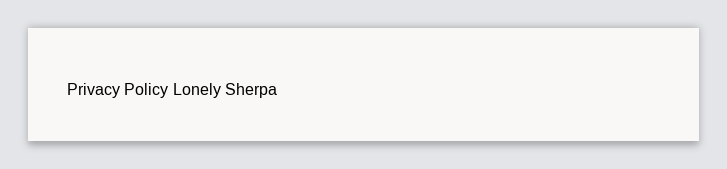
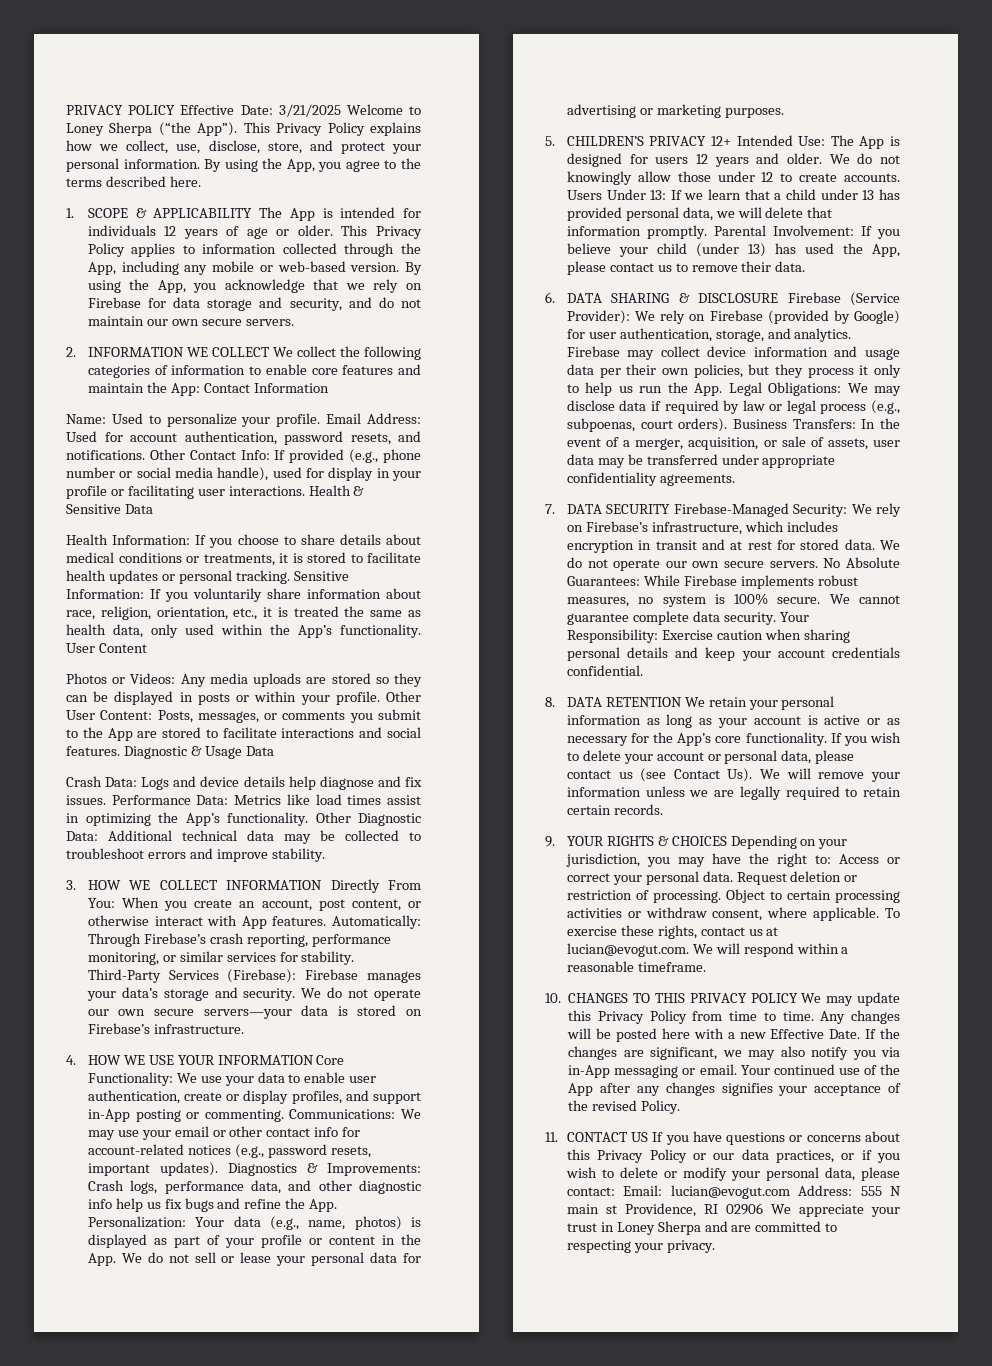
[67,83,277,98] Privacy Policy Lonely Sherpa -> [66,104,421,117] [66,122,422,136] [66,140,421,154] [66,158,421,172] [66,176,201,187] [66,207,421,221] [87,225,422,239] [87,243,421,257] [87,261,422,275] [87,279,422,293] [87,297,421,311] [87,316,294,326] [66,346,421,360] [87,364,421,378] [87,382,329,396] [66,413,421,427] [66,431,421,445] [66,449,422,463] [66,467,421,481] [66,485,365,499] [66,504,153,514] [66,534,421,548] [66,552,421,566] [66,570,349,584] [66,588,421,602] [66,606,421,620] [66,624,421,638] [66,643,147,653] [66,673,423,687] [66,691,421,705] [66,709,421,723] [66,727,421,741] [66,746,274,759] [66,776,422,790] [66,794,422,805] [66,812,421,826] [66,830,421,844] [66,848,325,862] [66,879,422,893] [87,897,421,911] [87,915,422,929] [87,933,391,947] [87,951,355,965] [87,969,421,983] [86,987,421,1001] [87,1005,423,1019] [87,1023,244,1034] [66,1055,345,1065] [87,1072,377,1086] [87,1090,422,1104] [87,1109,422,1122] [87,1126,361,1140] [87,1144,371,1158] [87,1162,421,1176] [87,1180,421,1194] [87,1198,338,1212] [87,1216,421,1230] [87,1234,422,1248] [87,1252,422,1266] [566,104,784,118] [545,135,901,149] [566,153,900,167] [566,171,901,185] [566,189,901,200] [566,207,833,221] [566,225,900,239] [566,243,900,257] [566,261,806,275] [545,292,900,306] [566,310,900,324] [566,328,852,342] [566,346,900,360] [566,364,901,378] [566,382,901,396] [566,400,900,414] [566,418,900,432] [566,436,900,450] [566,454,836,468] [566,472,735,486] [545,503,901,517] [566,521,838,535] [566,539,900,553] [566,557,900,571] [566,575,858,589] [566,593,900,607] [566,611,809,625] [566,629,850,643] [566,647,900,661] [566,665,643,676] [545,696,835,710] [566,714,900,728] [566,732,901,746] [566,750,855,764] [566,768,900,782] [566,786,901,800] [566,804,663,815] [545,835,848,849] [565,853,900,867] [566,871,858,885] [566,889,900,903] [566,907,900,921] [566,925,779,939] [566,943,849,957] [566,961,706,972] [545,992,900,1006] [568,1010,900,1024] [567,1028,900,1042] [568,1046,900,1060] [568,1064,900,1078] [568,1082,901,1096] [568,1100,681,1114] [545,1131,900,1145] [566,1149,900,1163] [565,1167,900,1181] [566,1185,901,1199] [566,1203,900,1217] [566,1221,838,1235] [566,1240,715,1253] PRIVACY POLICY Effective Date: 3/21/2025 Welcome to Loney Sherpa (“the App”). This Privacy Policy explains how we collect, use, disclose, store, and protect your personal information. By using the App, you agree to the terms described here. // 1. SCOPE & APPLICABILITY The App is intended for individuals 12 years of age or older. This Privacy Policy applies to information collected through the App, including any mobile or web-based version. By using the App, you acknowledge that we rely on Firebase for data storage and security, and do not maintain our own secure servers. // 2. INFORMATION WE COLLECT We collect the following categories of information to enable core features and maintain the App: Contact Information // Name: Used to personalize your profile. Email Address: Used for account authentication, password resets, and notifications. Other Contact Info: If provided (e.g., phone number or social media handle), used for display in your profile or facilitating user interactions. Health & Sensitive Data // Health Information: If you choose to share details about medical conditions or treatments, it is stored to facilitate health updates or personal tracking. Sensitive Information: If you voluntarily share information about race, religion, orientation, etc., it is treated the same as health data, only used within the App’s functionality. User Content // Photos or Videos: Any media uploads are stored so they can be displayed in posts or within your profile. Other User Content: Posts, messages, or comments you submit to the App are stored to facilitate interactions and social features. Diagnostic & Usage Data // Crash Data: Logs and device details help diagnose and fix issues. Performance Data: Metrics like load times assist in optimizing the App’s functionality. Other Diagnostic Data: Additional technical data may be collected to troubleshoot errors and improve stability. // 3. HOW WE COLLECT INFORMATION Directly From You: When you create an account, post content, or otherwise interact with App features. Automatically: Through Firebase’s crash reporting, performance monitoring, or similar services for stability. Third-Party Services (Firebase): Firebase manages your data’s storage and security. We do not operate our own secure servers—your data is stored on Firebase’s infrastructure. // 4. HOW WE USE YOUR INFORMATION Core Functionality: We use your data to enable user authentication, create or display profiles, and support in-App posting or commenting. Communications: We may use your email or other contact info for account-related notices (e.g., password resets, important updates). Diagnostics & Improvements: Crash logs, performance data, and other diagnostic info help us fix bugs and refine the App. Personalization: Your data (e.g., name, photos) is displayed as part of your profile or content in the App. We do not sell or lease your personal data for advertising or marketing purposes. // 5. CHILDREN’S PRIVACY 12+ Intended Use: The App is designed for users 12 years and older. We do not knowingly allow those under 12 to create accounts. Users Under 13: If we learn that a child under 13 has provided personal data, we will delete that information promptly. Parental Involvement: If you believe your child (under 13) has used the App, please contact us to remove their data. // 6. DATA SHARING & DISCLOSURE Firebase (Service Provider): We rely on Firebase (provided by Google) for user authentication, storage, and analytics. Firebase may collect device information and usage data per their own policies, but they process it only to help us run the App. Legal Obligations: We may disclose data if required by law or legal process (e.g., subpoenas, court orders). Business Transfers: In the event of a merger, acquisition, or sale of assets, user data may be transferred under appropriate confidentiality agreements. // 7. DATA SECURITY Firebase-Managed Security: We rely on Firebase’s infrastructure, which includes encryption in transit and at rest for stored data. We do not operate our own secure servers. No Absolute Guarantees: While Firebase implements robust measures, no system is 100% secure. We cannot guarantee complete data security. Your Responsibility: Exercise caution when sharing personal details and keep your account credentials confidential. // 8. DATA RETENTION We retain your personal information as long as your account is active or as necessary for the App’s core functionality. If you wish to delete your account or personal data, please contact us (see Contact Us). We will remove your information unless we are legally required to retain certain records. // 9. YOUR RIGHTS & CHOICES Depending on your jurisdiction, you may have the right to: Access or correct your personal data. Request deletion or restriction of processing. Object to certain processing activities or withdraw consent, where applicable. To exercise these rights, contact us at lucian@evogut.com. We will respond within a reasonable timeframe. // 10. CHANGES TO THIS PRIVACY POLICY We may update this Privacy Policy from time to time. Any changes will be posted here with a new Effective Date. If the changes are significant, we may also notify you via in-App messaging or email. Your continued use of the App after any changes signifies your acceptance of the revised Policy. // 11. CONTACT US If you have questions or concerns about this Privacy Policy or our data practices, or if you wish to delete or modify your personal data, please contact: Email: lucian@evogut.com Address: 555 N main st Providence, RI 02906 We appreciate your trust in Loney Sherpa and are committed to respecting your privacy.

